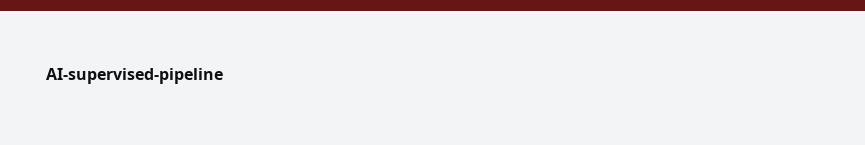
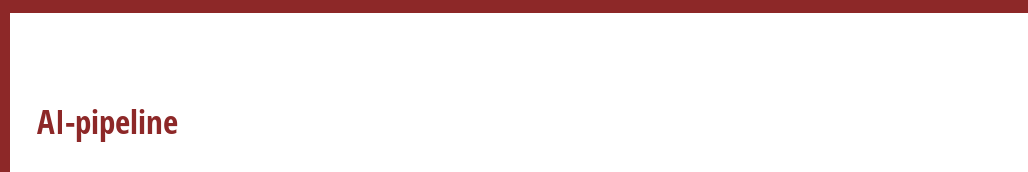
[46,68,223,84] AI-supervised-pipeline -> [37,109,178,142] AI-pipeline

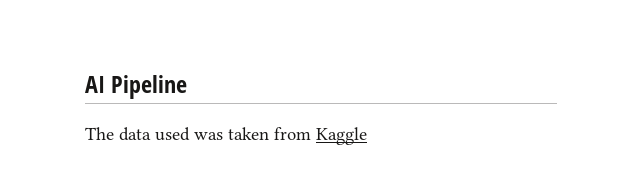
[37,109,178,142] AI-pipeline -> [85,75,188,99] [85,127,367,145] AI Pipeline // The data used was taken from Kaggle

